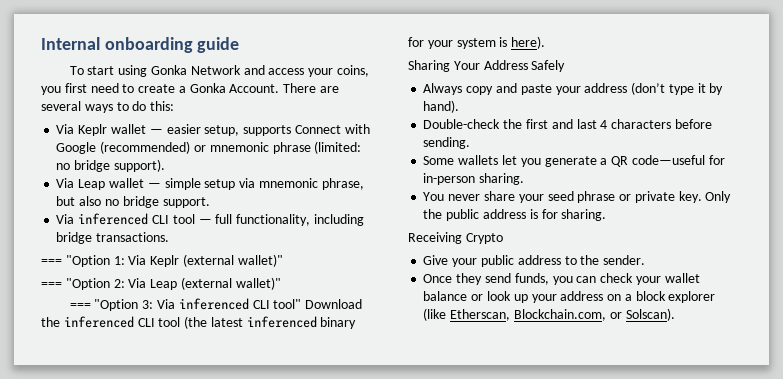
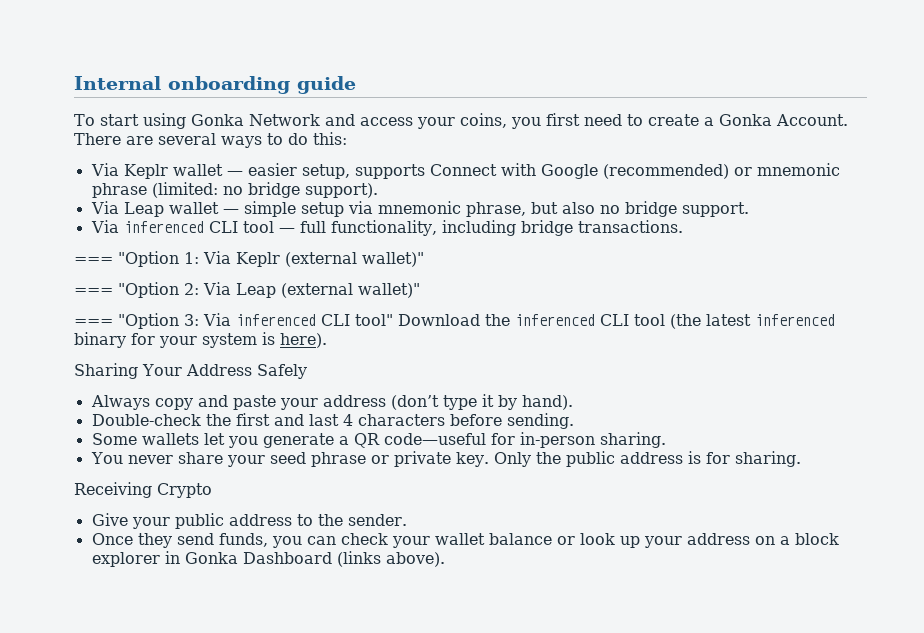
[423,308,675,321] (like Etherscan, Blockchain.com, or Solscan). -> [164,551,445,567] in Gonka Dashboard (links above).

